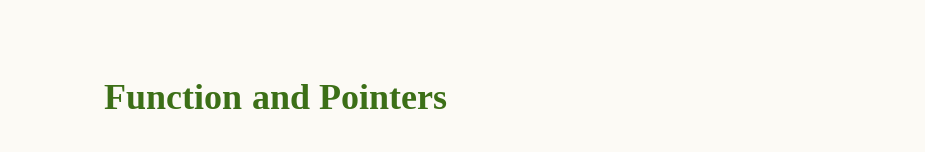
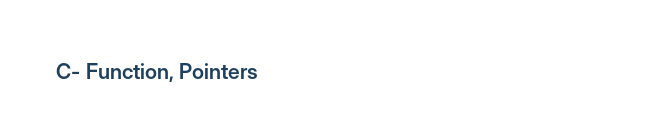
[104,84,310,109] Function and -> [56,63,174,82] C- Function,

